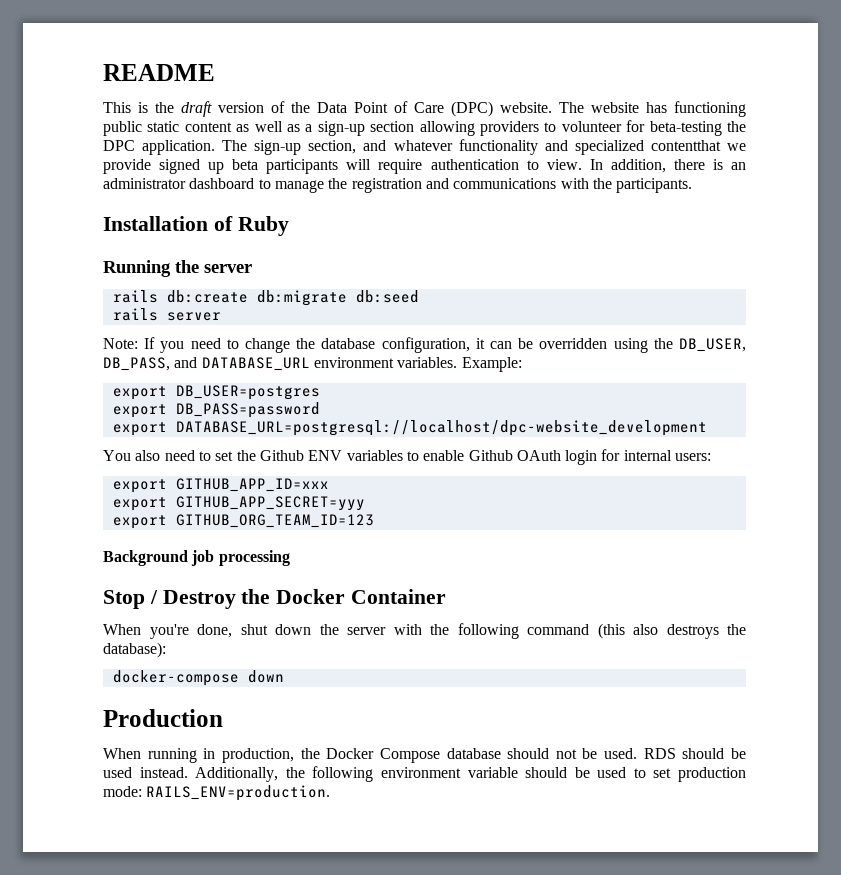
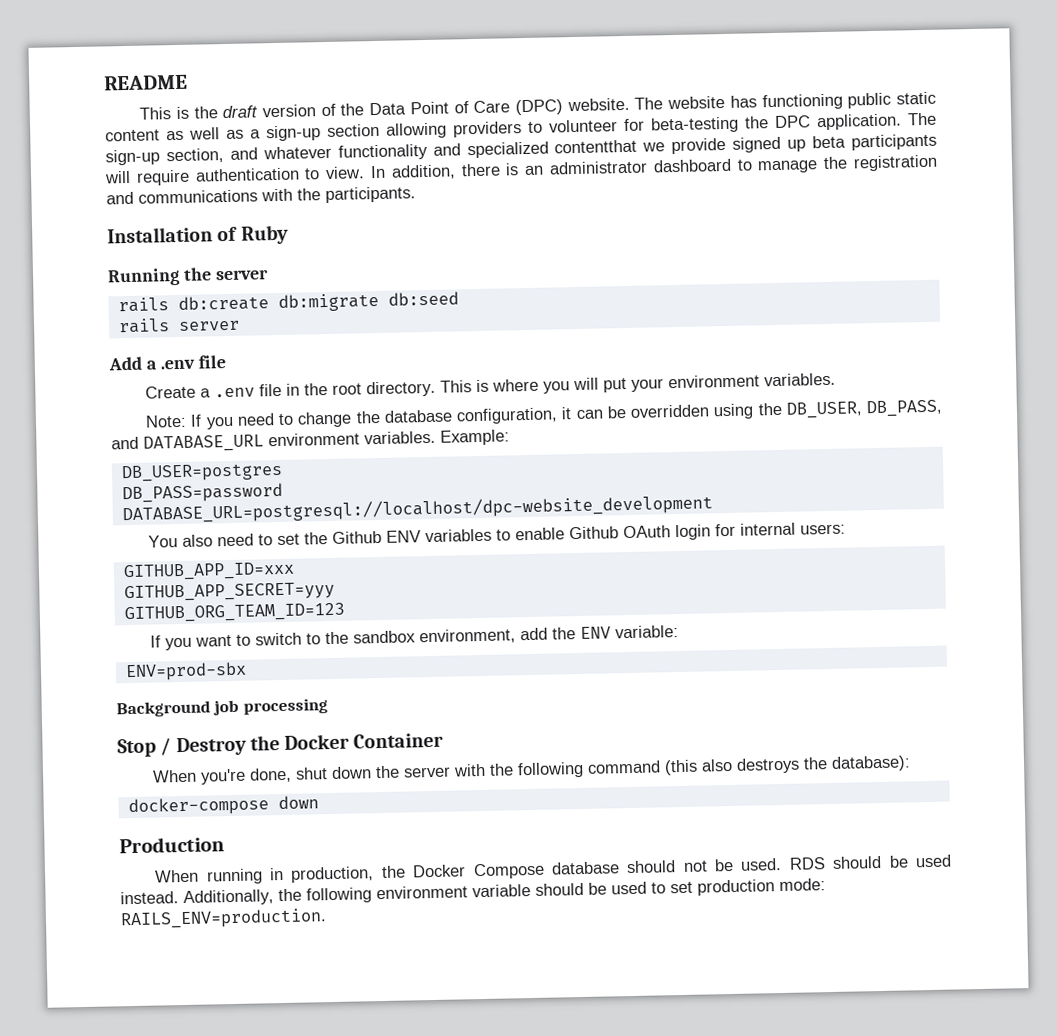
(221, 316) none -> [108,355,226,371] [145,372,837,399] // Add a .env file // Create a .env file in the root directory. This is where you will put your environment variables.
[112,386,167,400] export -> (510, 437) none
[112,404,167,418] export -> (283, 472) none
[112,422,167,436] export -> (283, 493) none
[112,479,167,493] export -> (847, 529) none
[112,497,167,511] export -> (295, 571) none
[112,515,167,529] export -> (335, 592) none
(374, 521) none -> [150,624,680,651] [124,661,247,682] // If you want to switch to the sandbox environment, add the ENV variable: // ENV=prod-sbx

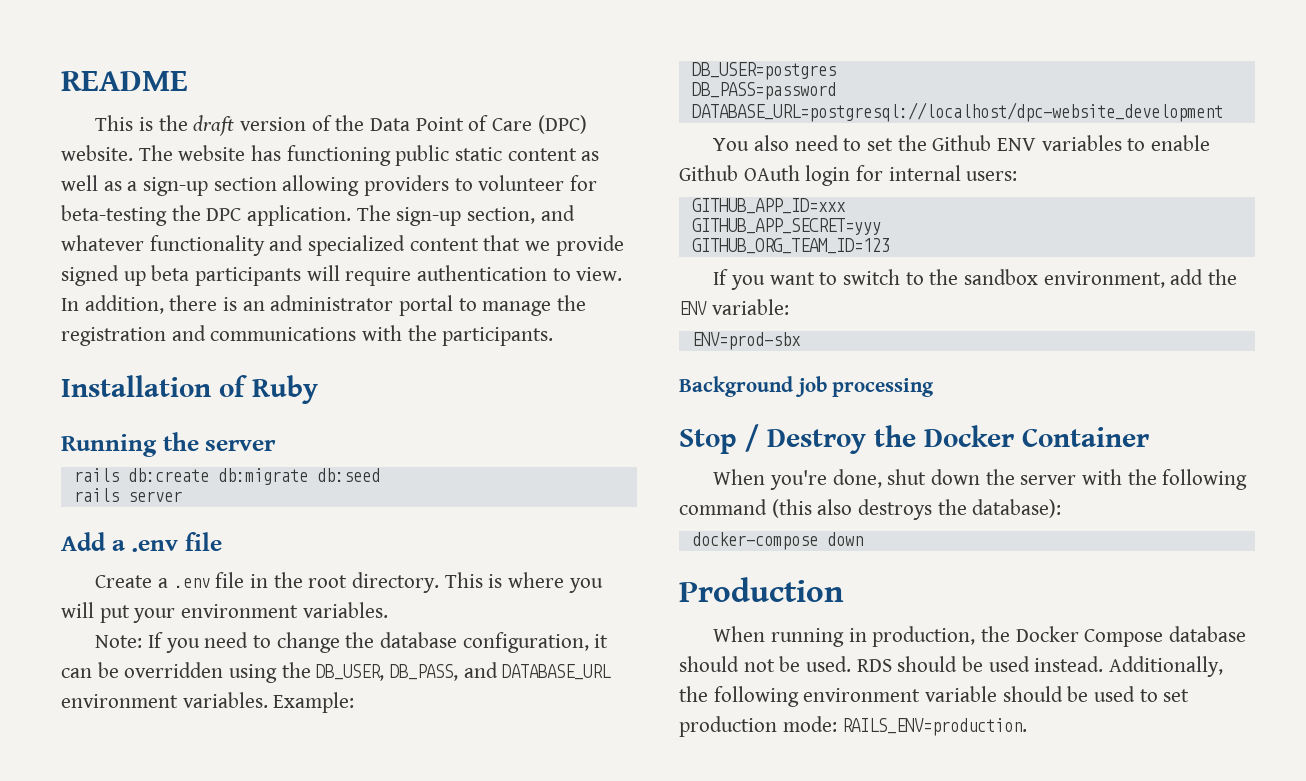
[554,139,638,154] contentthat -> [409,235,521,251] content that
[652,158,732,173] dashboard -> [399,295,454,316] portal

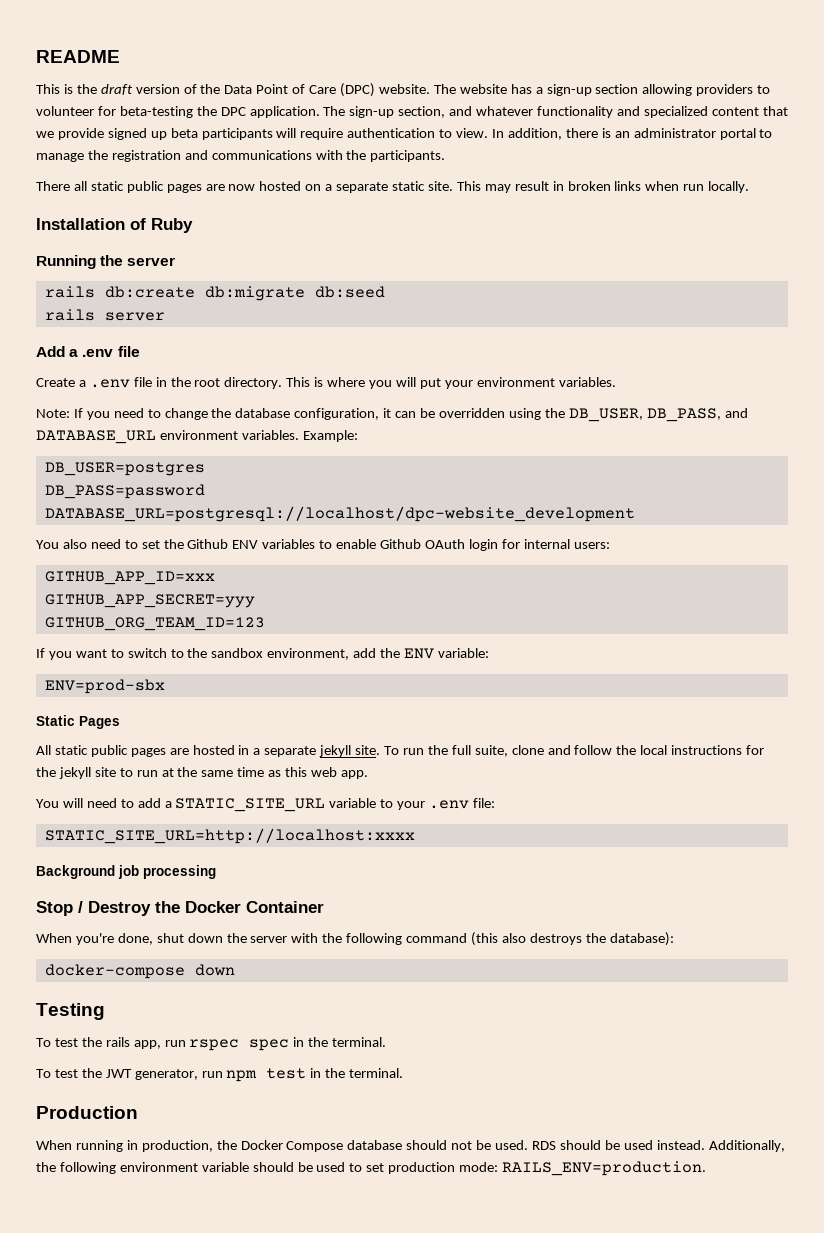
[286,145,600,166] [61,175,122,191] functioning public static content as well as -> (532, 89) none
(554, 336) none -> [36,181,750,193] // There all static public pages are now hosted on a separate static site. This may result in broken links when run locally.
(801, 341) none -> [36,715,120,729] [36,745,765,757] [36,767,368,779] [36,798,496,812] [44,828,415,844] // Static Pages // All static public pages are hosted in a separate jekyll site. To run the full suite, clone and follow the local instructions for the jekyll site to run at the same time as this web app. // You will need to add a STATIC_SITE_URL variable to your .env file: // STATIC_SITE_URL=http://localhost:xxxx
(863, 539) none -> [36,1003,105,1020] [36,1037,387,1051] [36,1068,404,1082] // Testing // To test the rails app, run rspec spec in the terminal. // To test the JWT generator, run npm test in the terminal.

